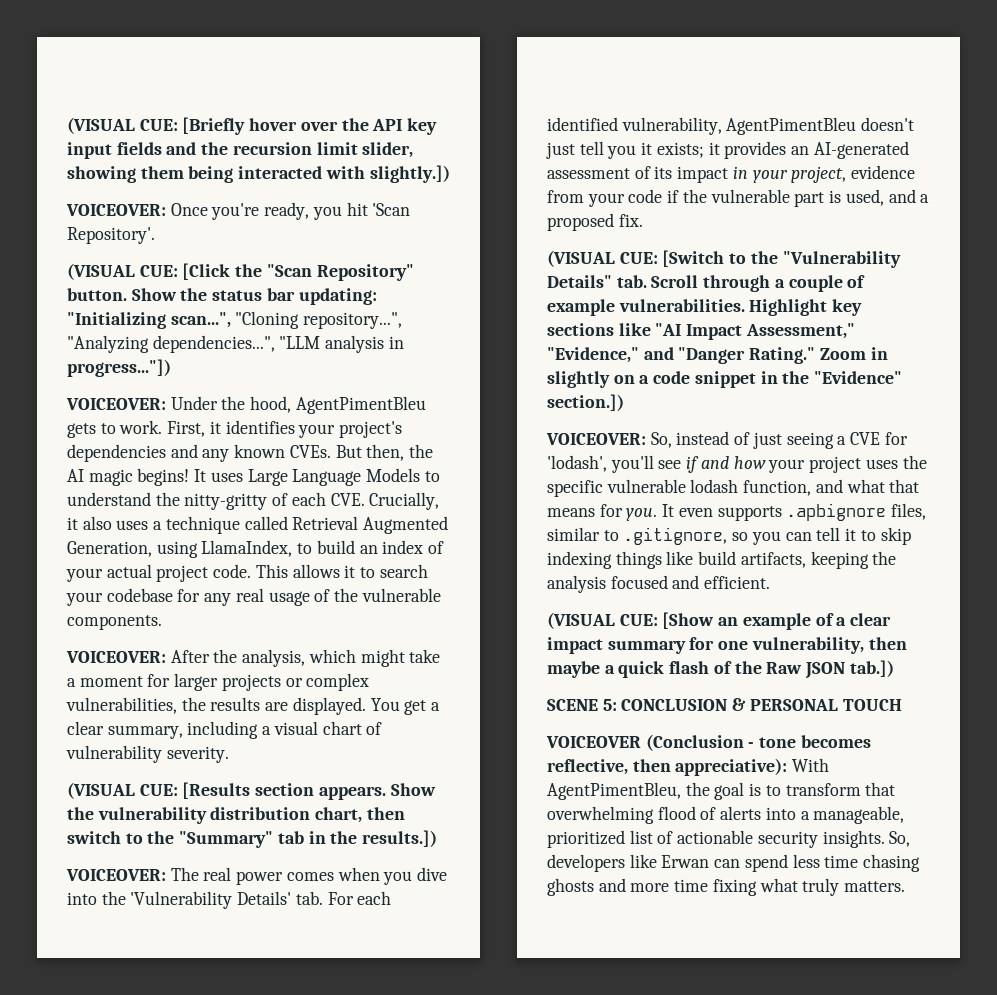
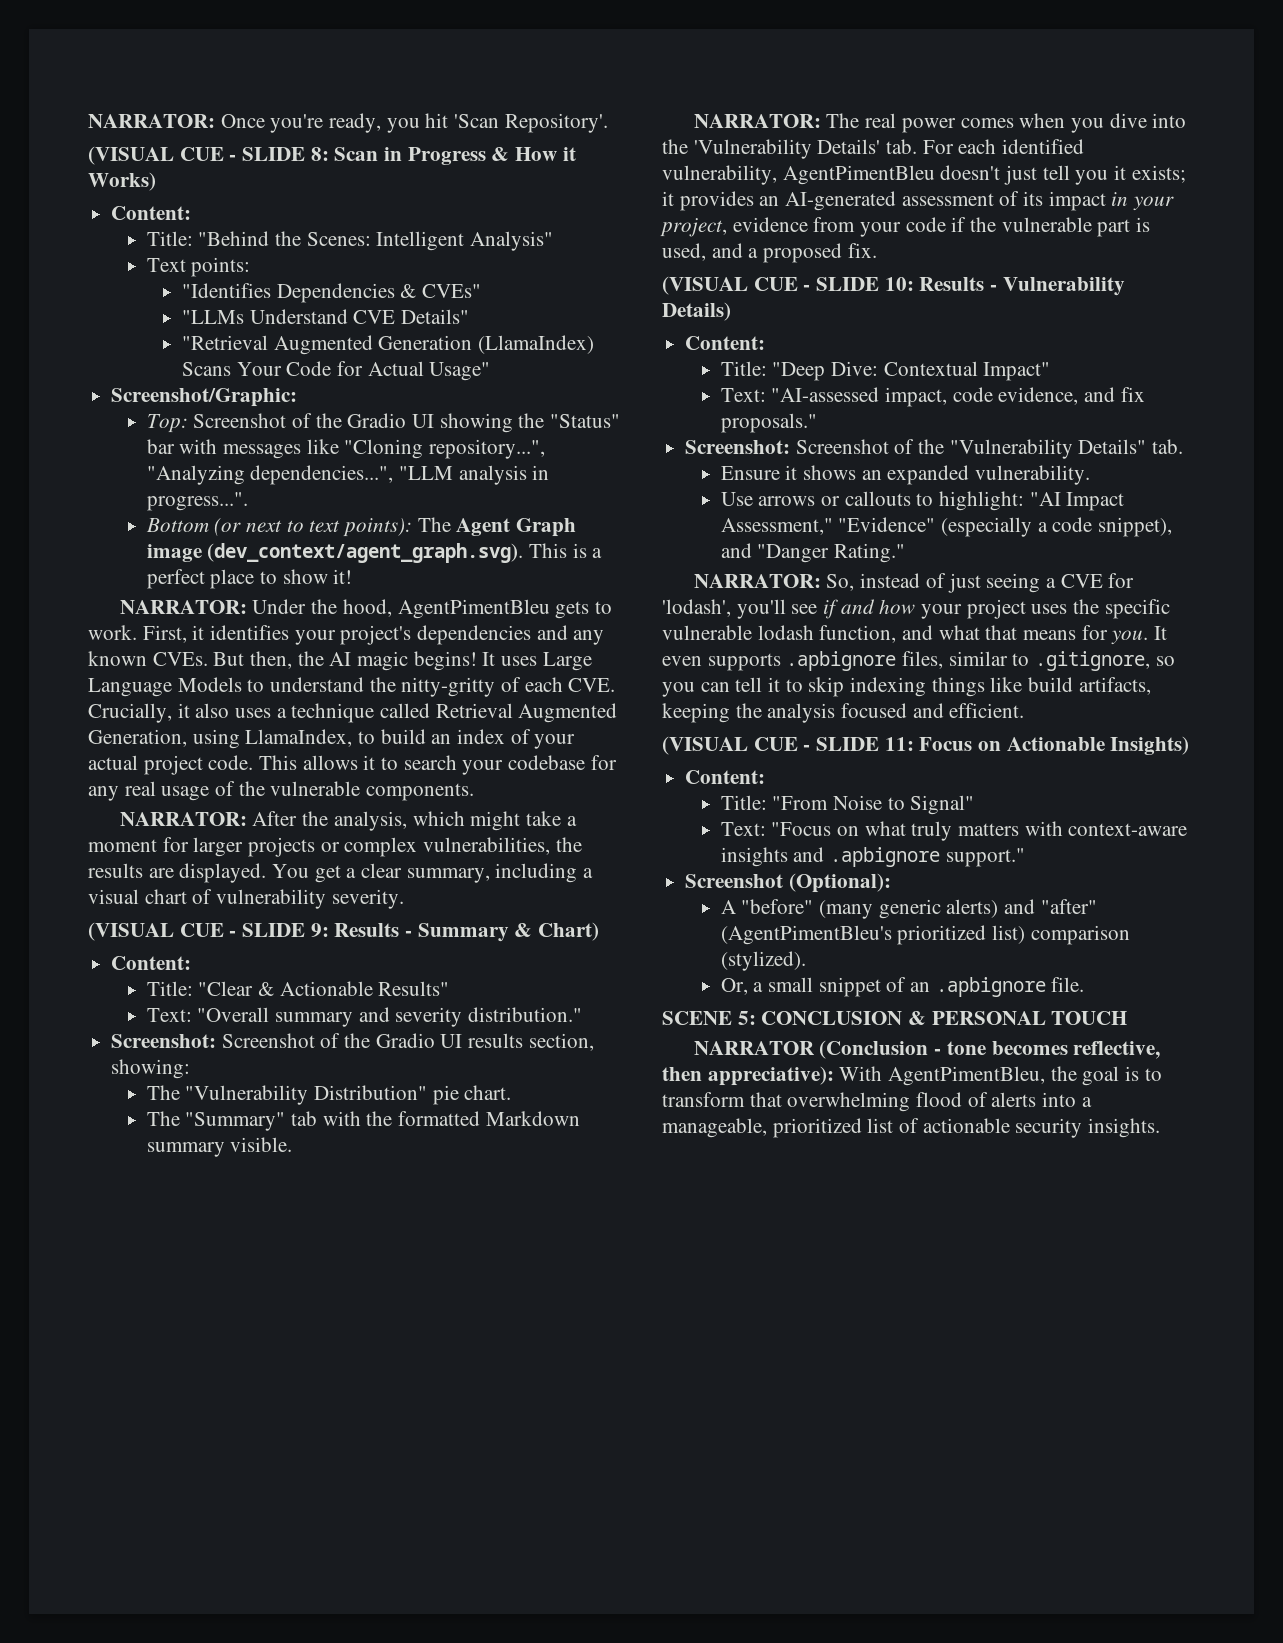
[67,117,438,135] [67,142,414,159] [67,165,450,183] [66,204,166,216] (VISUAL CUE: [Briefly hover over the API key input fields and the recursion limit slider, showing them being interacted with slightly.]) // VOICEOVER: -> [88,114,215,128] NARRATOR:
[139,263,414,281] [67,288,377,305] [67,312,231,329] CUE: [Click the "Scan Repository" button. Show the status bar updating: "Initializing scan...", -> [179,147,576,165] [88,172,156,191] [111,206,192,220] [146,231,553,251] [146,257,251,277] [182,283,482,303] [182,309,470,324] [182,335,595,355] [182,361,491,381] [111,388,298,407] [146,413,620,433] [146,439,339,459] CUE - SLIDE 8: Scan in Progress & How it Works) // Content: // Title: "Behind the Scenes: Intelligent Analysis" // Text points: // "Identifies Dependencies & CVEs" // "LLMs Understand CVE Details" // "Retrieval Augmented Generation (LlamaIndex) Scans Your Code for Actual Usage" // Screenshot/Graphic: // Top: Screenshot of the Gradio UI showing the "Status" bar with messages like
[67,359,171,377] [66,398,166,410] progress..."]) // VOICEOVER: -> [146,492,248,511] [145,517,576,537] [146,543,603,563] [146,569,353,589] [119,600,247,614] progress...". // Bottom (or next to text points): The Agent Graph image (dev_context/agent_graph.svg). This is a perfect place to show it! // NARRATOR:
[66,651,166,663] VOICEOVER: -> [119,812,247,826] NARRATOR:
[139,782,436,800] [67,807,405,824] [67,830,438,848] [66,869,166,881] CUE: [Results section appears. Show the vulnerability distribution chart, then switch to the "Summary" tab in the results.]) // VOICEOVER: -> [179,922,600,942] [111,956,192,970] [146,981,450,996] [146,1007,582,1027] [111,1033,594,1051] [111,1059,191,1079] [146,1085,512,1105] [146,1111,580,1131] [146,1137,293,1157] [693,114,821,128] CUE - SLIDE 9: Results - Summary & Chart) // Content: // Title: "Clear & Actionable Results" // Text: "Overall summary and severity distribution." // Screenshot: Screenshot of the Gradio UI results section, showing: // The "Vulnerability Distribution" pie chart. // The "Summary" tab with the formatted Markdown summary visible. // NARRATOR:
[619,250,901,268] [547,275,866,292] [547,299,863,316] [547,323,855,340] [547,347,888,364] [547,371,903,388] [547,394,624,411] [546,433,646,445] CUE: [Switch to the "Vulnerability Details" tab. Scroll through a couple of example vulnerabilities. Highlight key sections like "AI Impact Assessment," "Evidence," and "Danger Rating." Zoom in slightly on a code snippet in the "Evidence" section.]) // VOICEOVER: -> [753,277,1125,296] [662,302,731,321] [685,336,766,350] [720,361,1051,381] [720,387,1145,407] [720,413,817,433] [685,439,1184,459] [720,465,1090,485] [720,491,1125,511] [720,517,1172,537] [720,543,905,563] [693,574,821,588] CUE - SLIDE 10: Results - Vulnerability Details) // Content: // Title: "Deep Dive: Contextual Impact" // Text: "AI-assessed impact, code evidence, and fix proposals." // Screenshot: Screenshot of the "Vulnerability Details" tab. // Ensure it shows an expanded vulnerability. // Use arrows or callouts to highlight: "AI Impact Assessment," "Evidence" (especially a code snippet), and "Danger Rating." // NARRATOR:
[619,612,892,630] [547,637,907,654] [547,660,894,679] CUE: [Show an example of a clear impact summary for one vulnerability, then maybe a quick flash of the Raw JSON tab.]) -> [753,736,1190,755] [685,770,766,784] [720,795,975,815] [720,821,1188,841] [720,847,1025,867] [685,873,891,893] [720,899,1097,919] [720,925,1130,945] [720,951,806,971] [720,977,1085,997] CUE - SLIDE 11: Focus on Actionable Insights) // Content: // Title: "From Noise to Signal" // Text: "Focus on what truly matters with context-aware insights and .apbignore support." // Screenshot (Optional): // A "before" (many generic alerts) and "after" (AgentPimentBleu's prioritized list) comparison (stylized). // Or, a small snippet of an .apbignore file.
[546,736,641,748] VOICEOVER -> [693,1041,815,1055] NARRATOR
[889,831,911,847] [547,854,921,872] [547,878,906,896] So, developers like Erwan can spend less time chasing ghosts and more time fixing what truly matters. -> (1161, 1128) none

